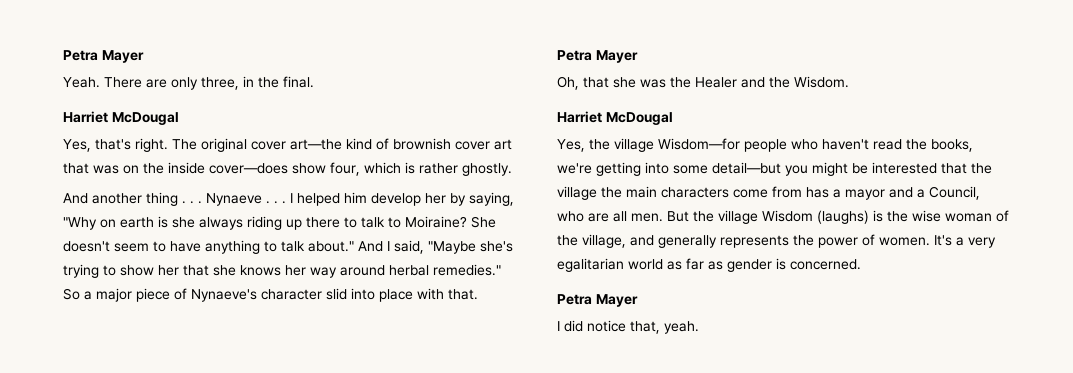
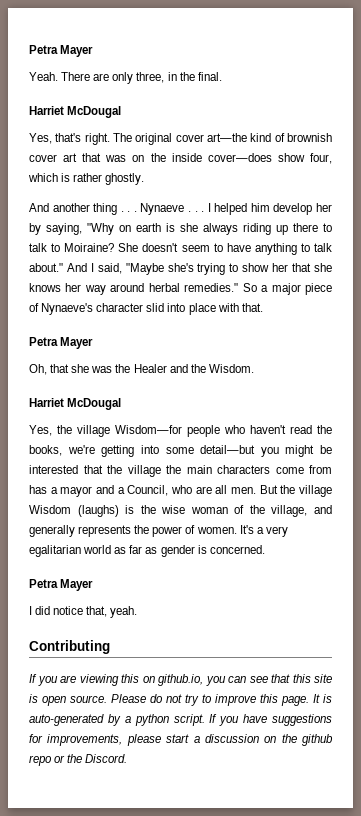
(699, 327) none -> [29,640,110,654] [29,674,332,686] [29,694,332,706] [29,714,332,726] [29,734,333,746] [29,754,128,766] // Contributing // If you are viewing this on github.io, you can see that this site is open source. Please do not try to improve this page. It is auto-generated by a python script. If you have suggestions for improvements, please start a discussion on the github repo or the Discord.

